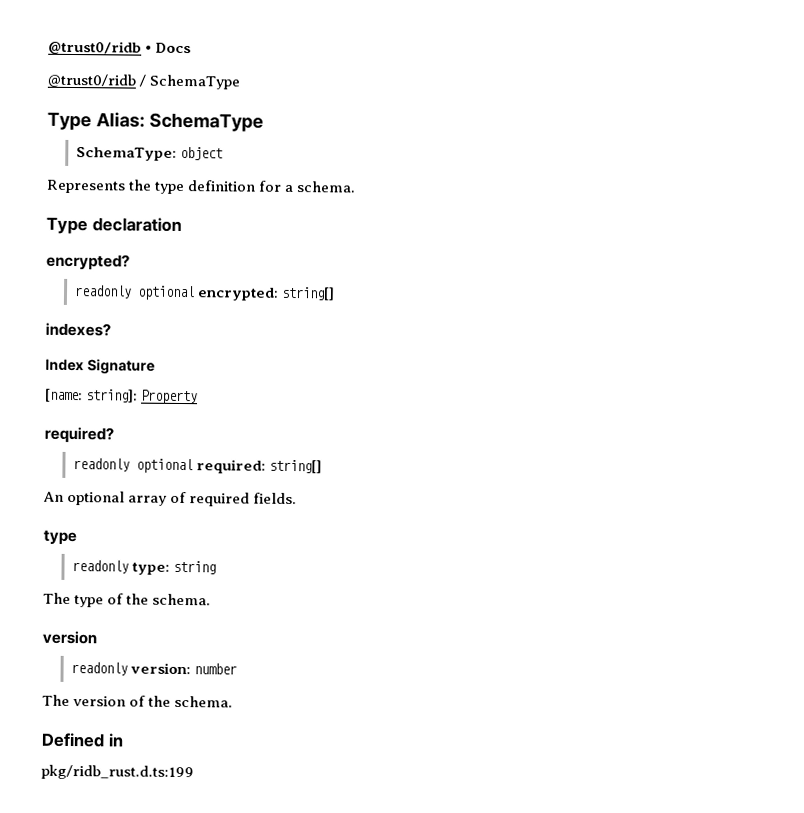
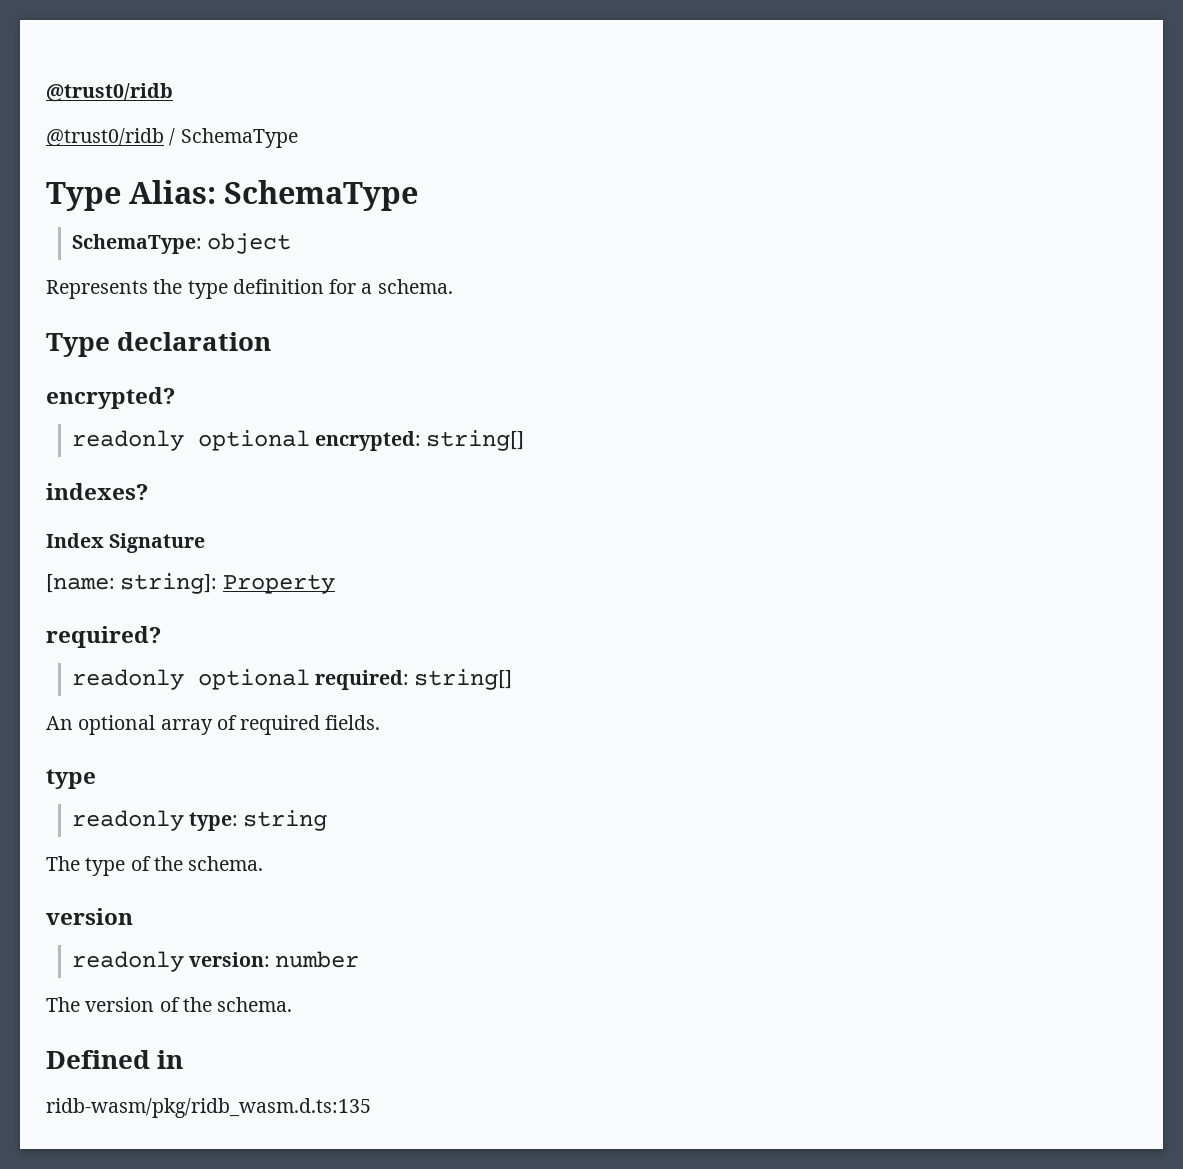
[48,40,192,55] @trust0/ridb • Docs -> [46,83,173,102] @trust0/ridb
[41,764,194,781] pkg/ridb_rust.d.ts:199 -> [46,1098,371,1118] ridb-wasm/pkg/ridb_wasm.d.ts:135

